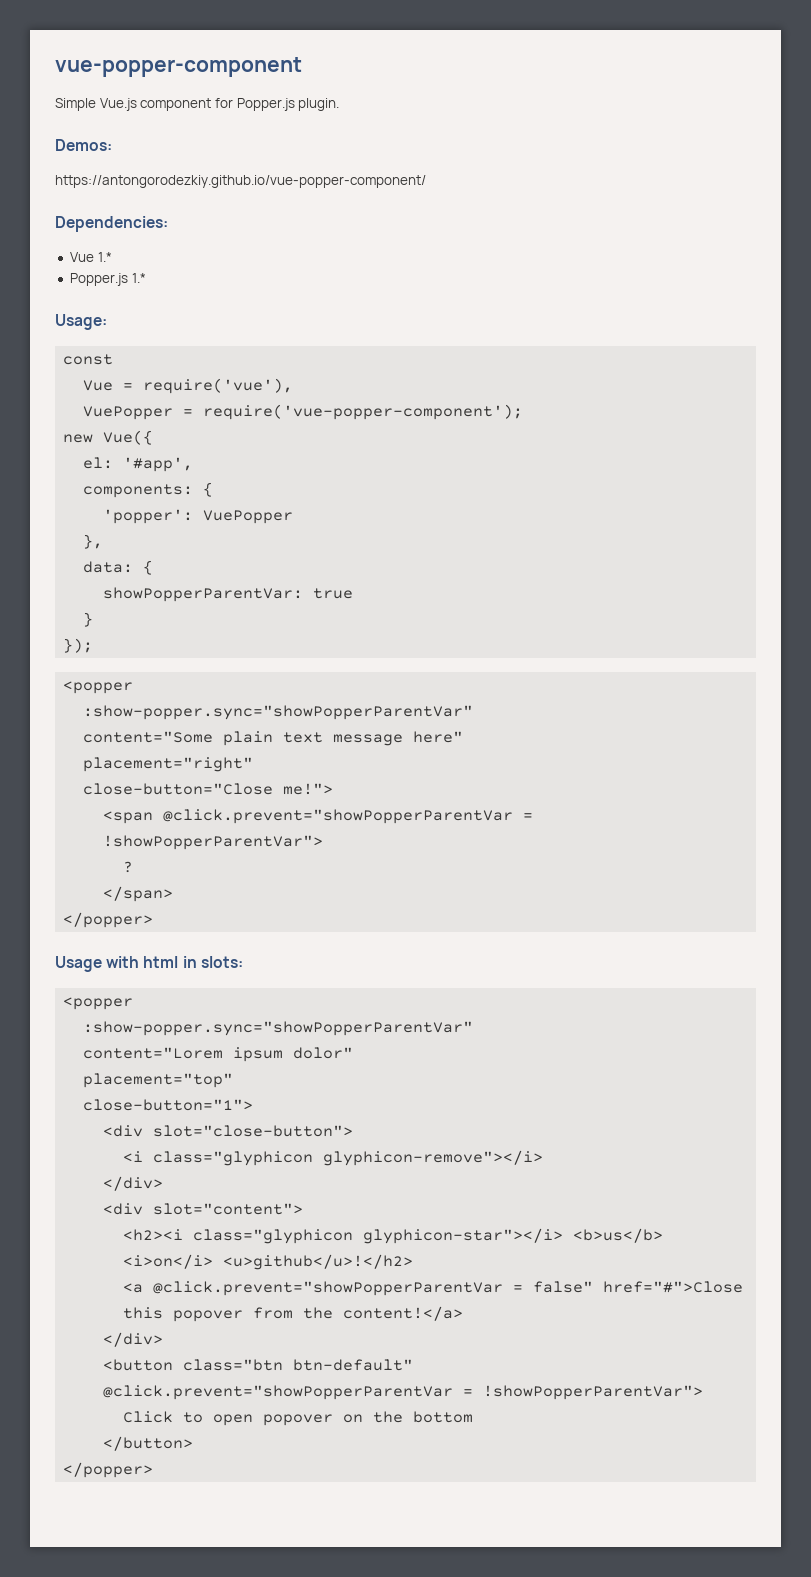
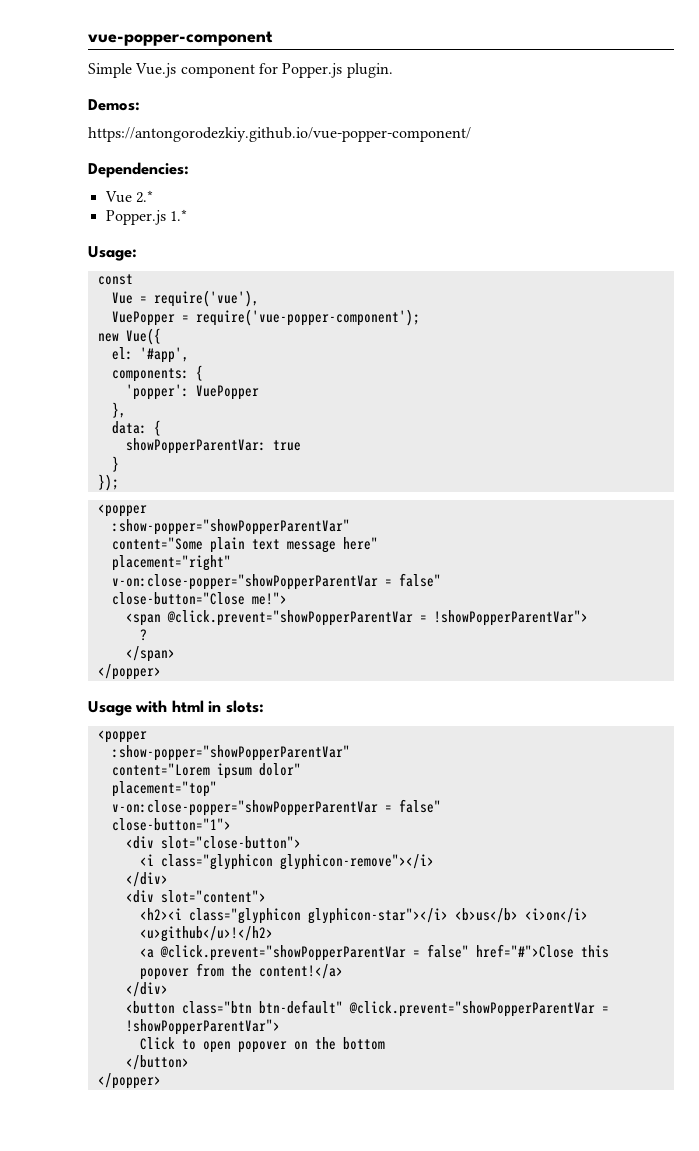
[97,252,112,262] 1.* -> [135,190,153,203] 2.*
[83,705,474,720] :show-popper.sync="showPopperParentVar" -> [111,519,350,535] :show-popper="showPopperParentVar"
(254, 764) none -> [111,573,441,590] // v-on:close-popper="showPopperParentVar = false"
[83,1021,474,1036] :show-popper.sync="showPopperParentVar" -> [111,745,350,761] :show-popper="showPopperParentVar"
(234, 1080) none -> [111,799,441,816] // v-on:close-popper="showPopperParentVar = false"

